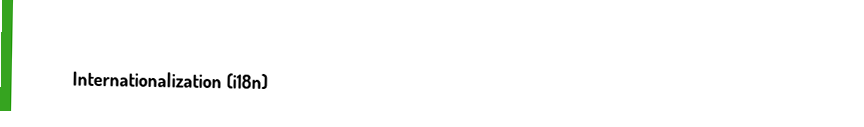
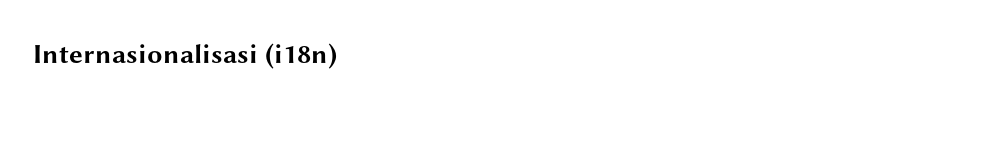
[72,70,222,89] Internationalization -> [33,44,258,63] Internasionalisasi

